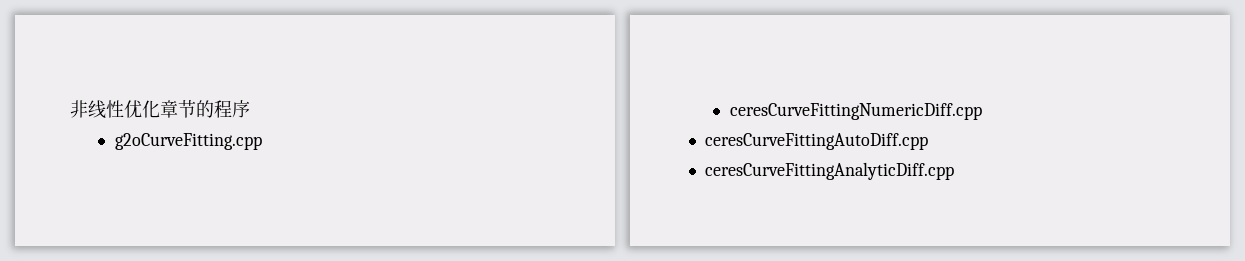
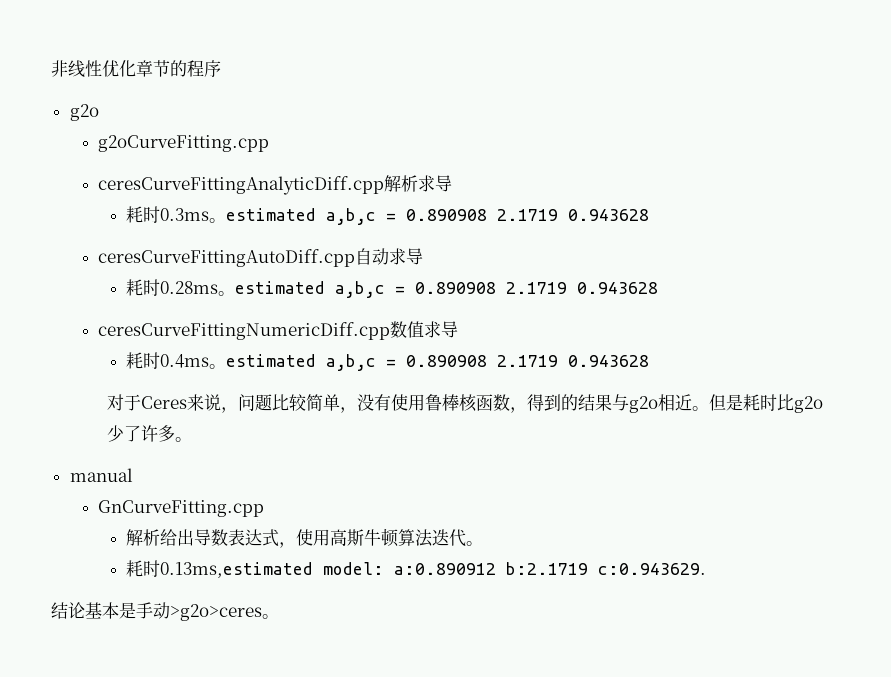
(250, 109) none -> [69,104,99,121] // g2o
[729,103,982,120] [704,133,928,150] [704,162,954,180] ceresCurveFittingNumericDiff.cpp // ceresCurveFittingAutoDiff.cpp // ceresCurveFittingAnalyticDiff.cpp -> [97,175,452,195] [126,206,650,225] [97,248,423,267] [126,279,659,298] [97,321,458,340] [126,352,650,371] [107,394,824,413] [107,425,193,442] [69,468,133,482] [97,500,264,517] [126,528,484,548] [126,560,707,578] [51,602,279,621] ceresCurveFittingAnalyticDiff.cpp解析求导 // 耗时0.3ms。estimated a,b,c = 0.890908 2.1719 0.943628 // ceresCurveFittingAutoDiff.cpp自动求导 // 耗时0.28ms。estimated a,b,c = 0.890908 2.1719 0.943628 // ceresCurveFittingNumericDiff.cpp数值求导 // 耗时0.4ms。estimated a,b,c = 0.890908 2.1719 0.943628 // 对于Ceres来说，问题比较简单，没有使用鲁棒核函数，得到的结果与g2o相近。但是耗时比g2o少了许多。 // manual // GnCurveFitting.cpp // 解析给出导数表达式，使用高斯牛顿算法迭代。 // 耗时0.13ms,estimated model: a:0.890912 b:2.1719 c:0.943629. // 结论基本是手动>g2o>ceres。

